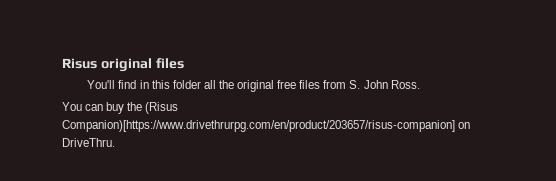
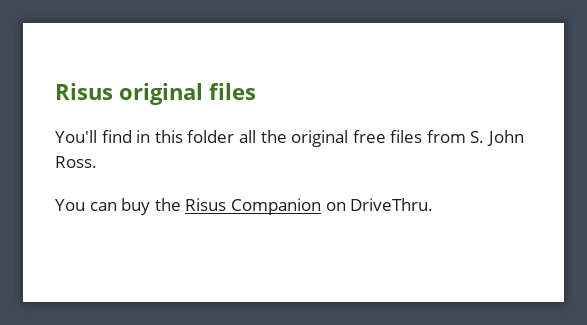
[145,102,179,114] [62,120,455,132] (Risus Companion)[https://www.drivethrurpg.com/en/product/203657/risus-companion] -> [185,198,321,215] Risus Companion

